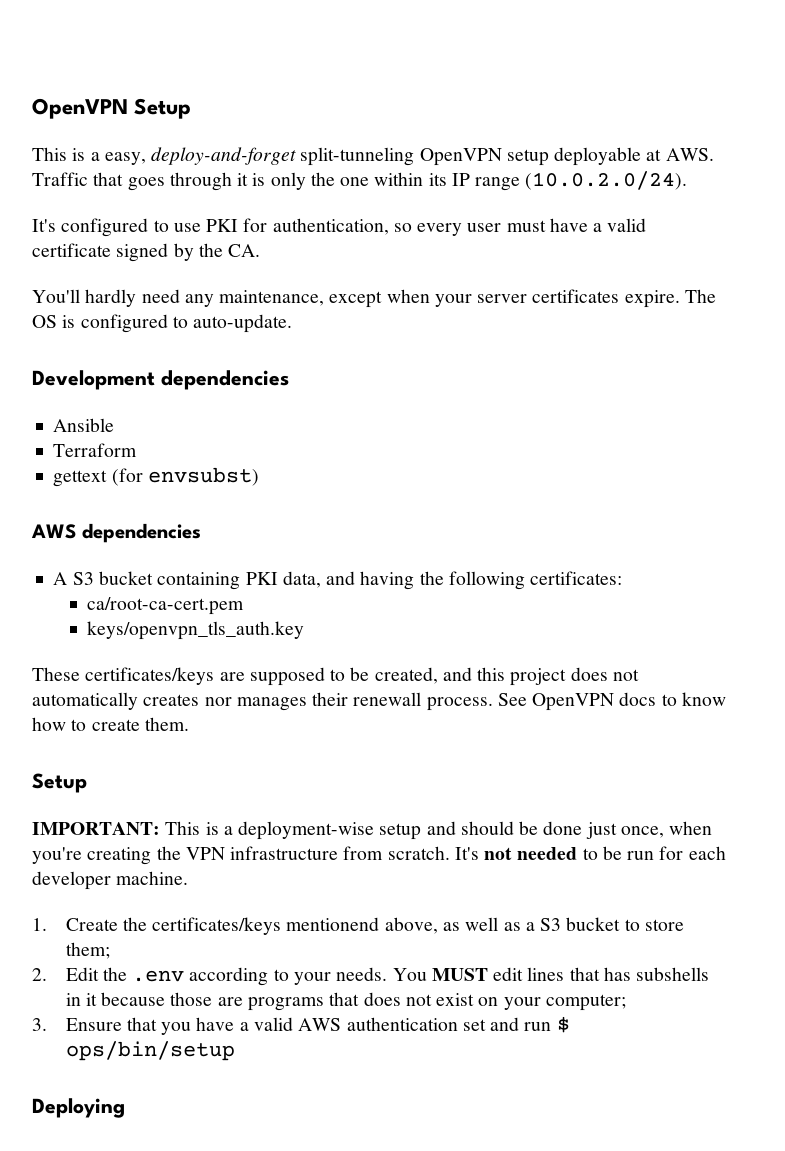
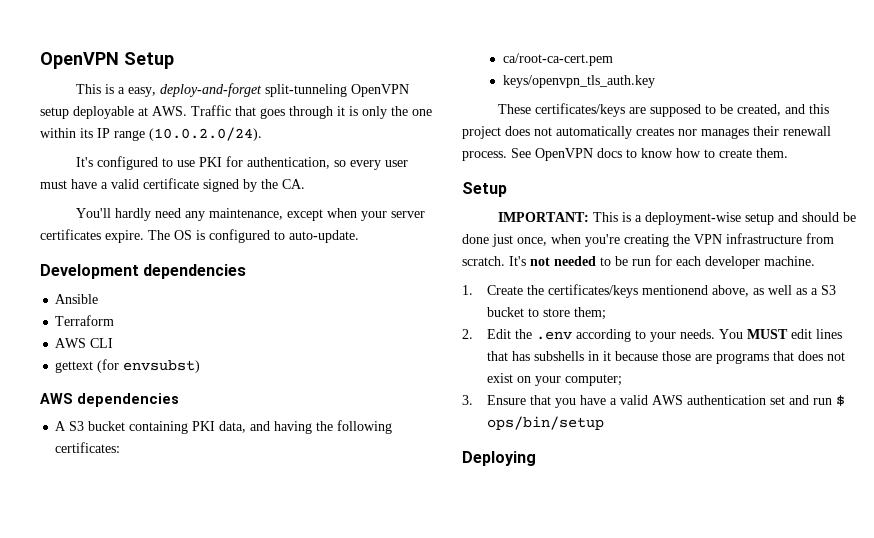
(138, 450) none -> [55,338,114,348] // AWS CLI

